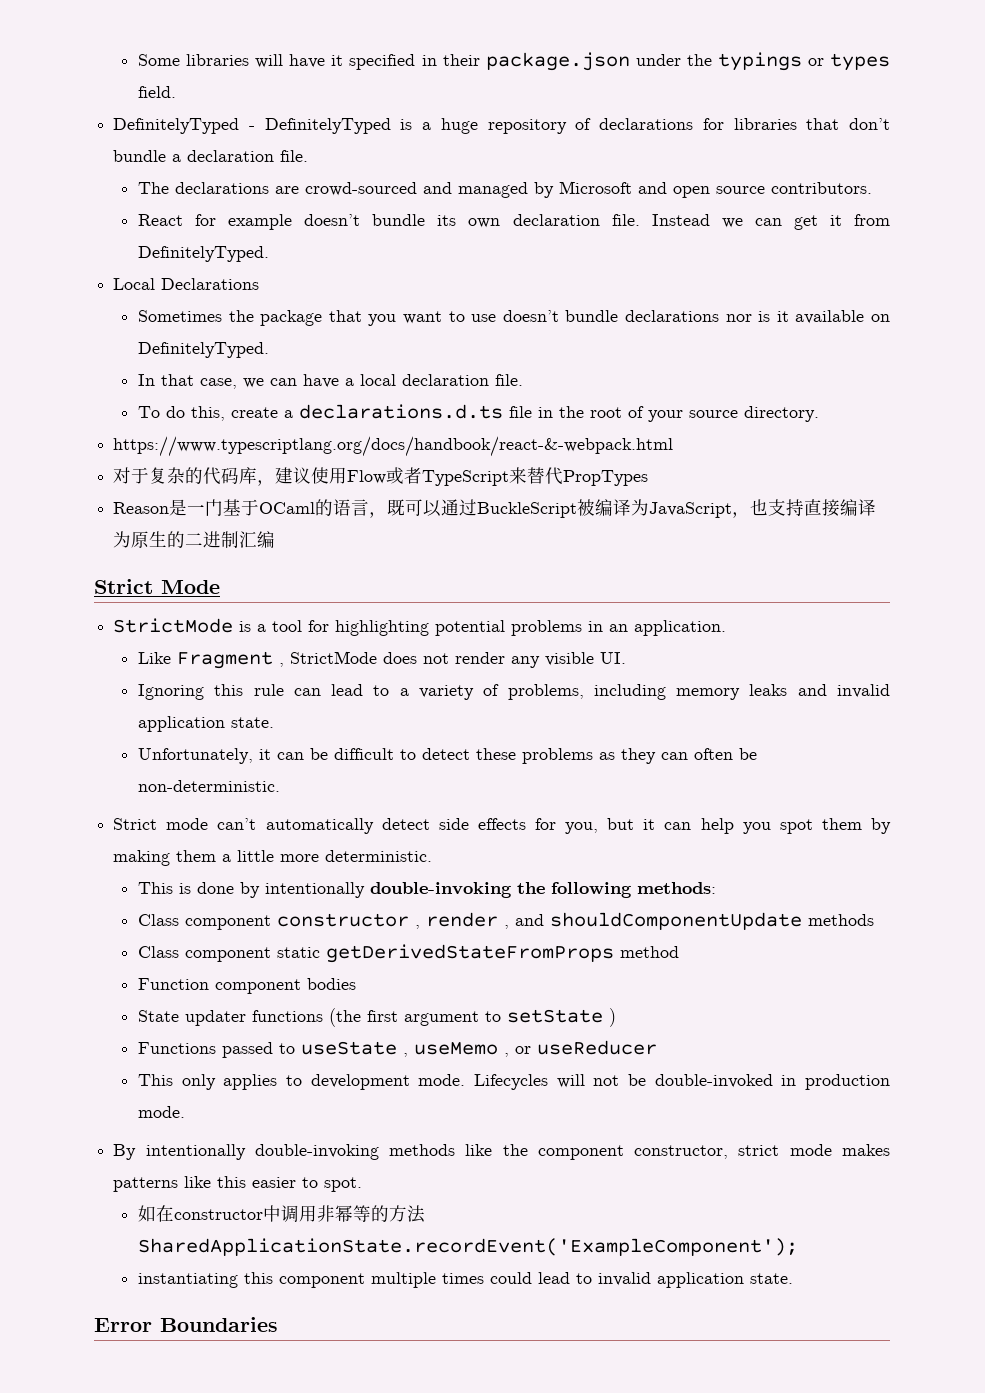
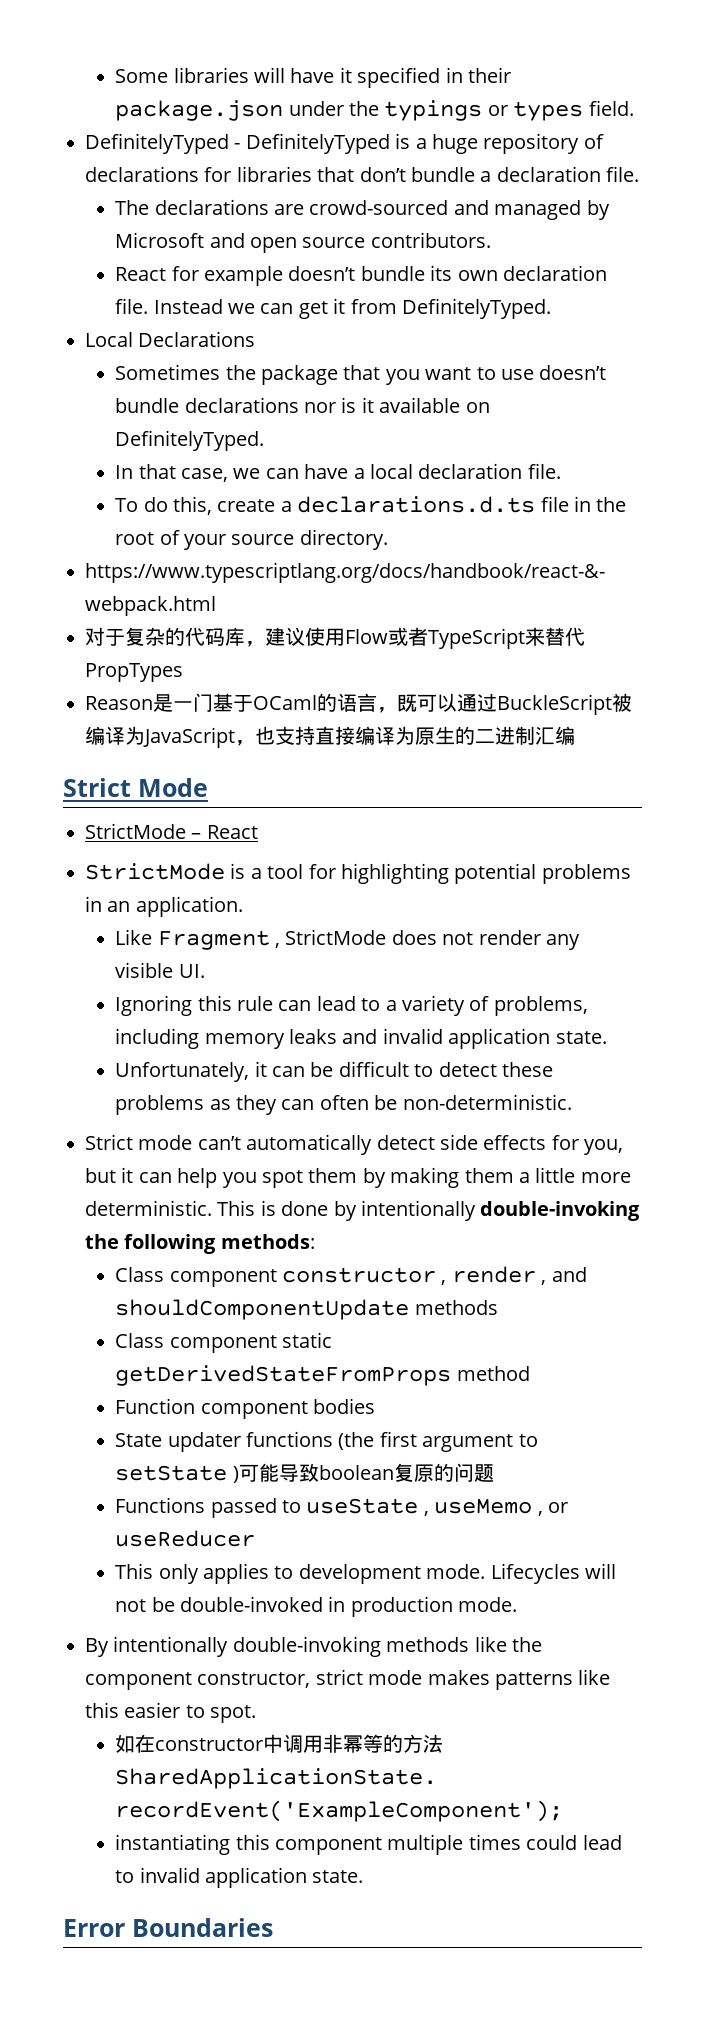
(220, 587) none -> [85,823,258,839] // StrictMode – React
(433, 856) // -> (212, 1208) none
(617, 1017) none -> [238,1463,494,1482] 可能导致boolean复原的问题

